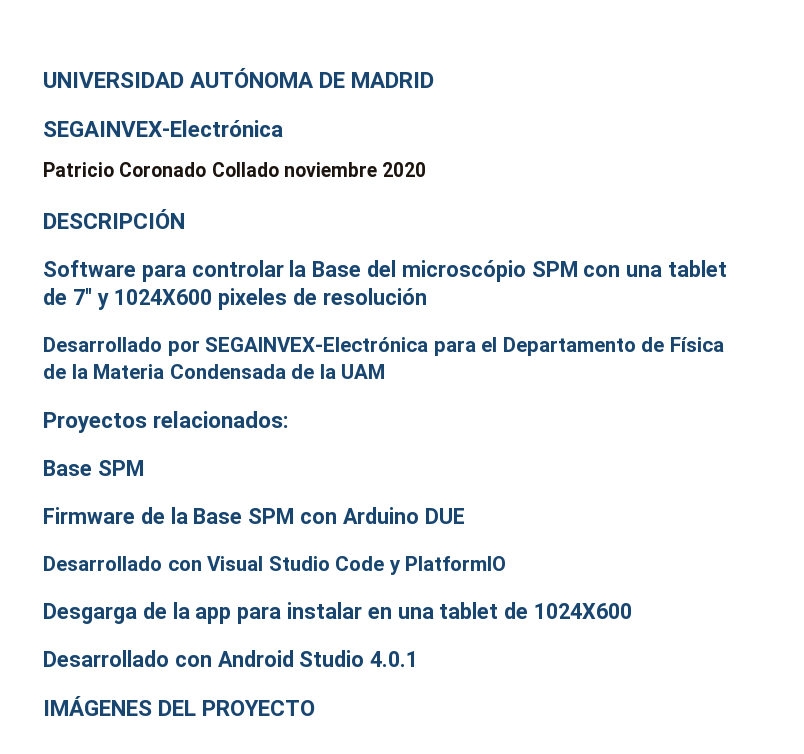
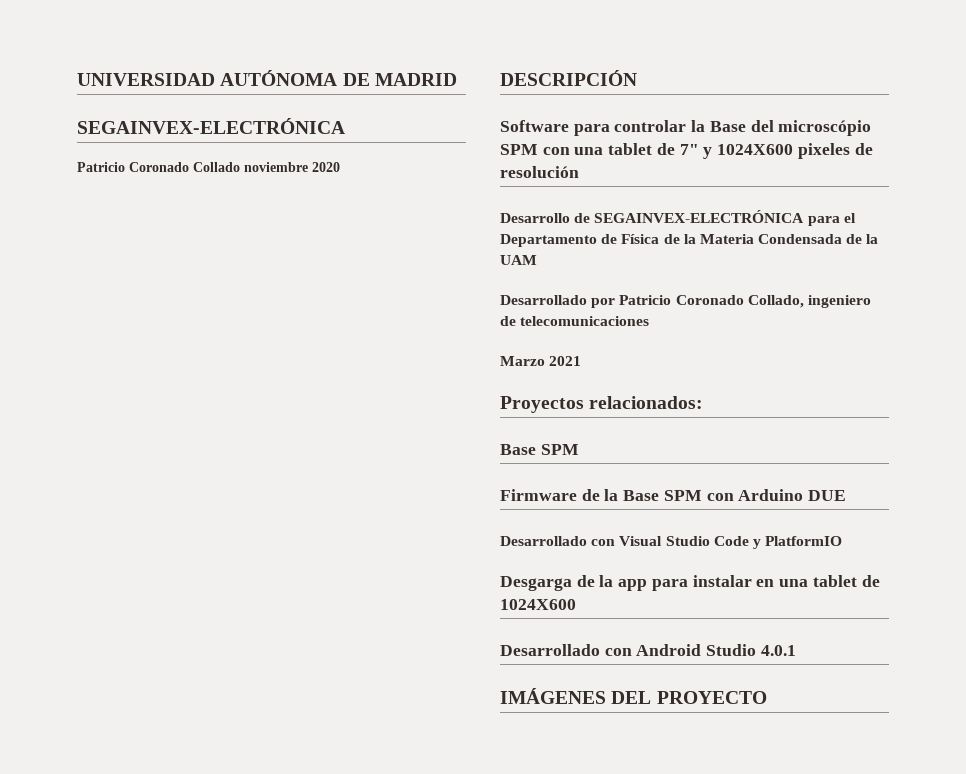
[43,120,283,137] SEGAINVEX-Electrónica -> [77,118,345,134] SEGAINVEX-ELECTRÓNICA
[43,337,429,356] Desarrollado por SEGAINVEX-Electrónica -> [500,210,805,223] Desarrollo de SEGAINVEX-ELECTRÓNICA
(386, 371) none -> [500,295,871,308] [500,316,650,326] [500,356,582,366] // Desarrollado por Patricio Coronado Collado, ingeniero de telecomunicaciones // Marzo 2021

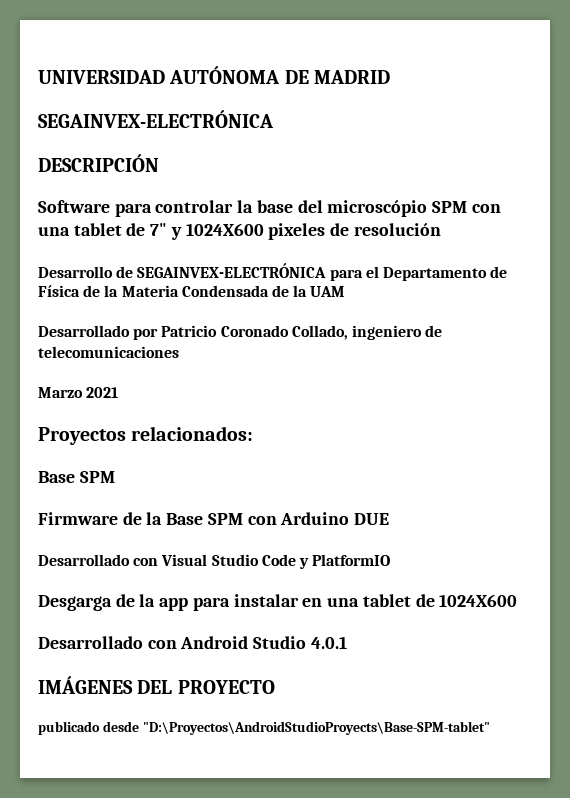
[77,162,340,172] // Patricio Coronado Collado noviembre 2020 -> (274, 119) none
[709,121,746,132] Base -> [256,200,293,213] base
(767, 697) none -> [38,721,490,735] // publicado desde "D:\Proyectos\AndroidStudioProyects\Base-SPM-tablet"

